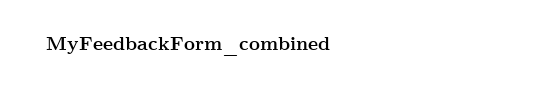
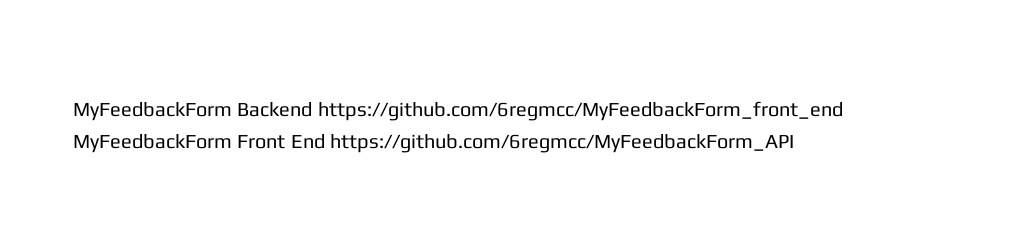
[46,36,330,56] MyFeedbackForm_combined -> [73,101,843,121] [73,134,795,153] MyFeedbackForm Backend https://github.com/6regmcc/MyFeedbackForm_front_end // MyFeedbackForm Front End https://github.com/6regmcc/MyFeedbackForm_API

